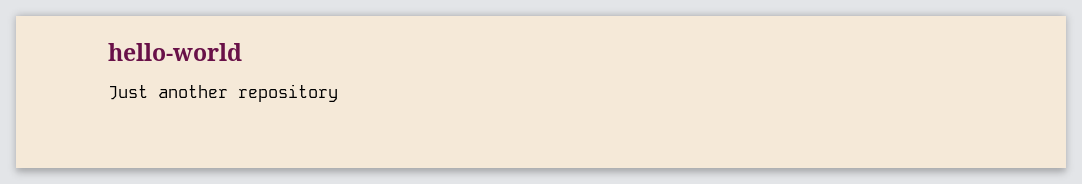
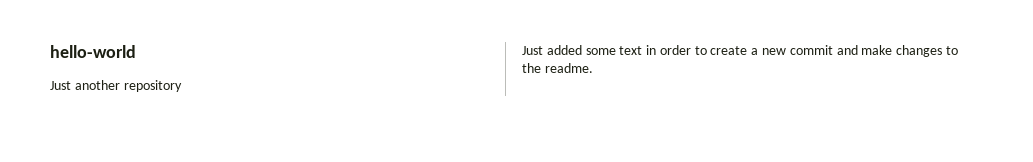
(338, 93) none -> [522,45,958,57] [522,63,593,73] // Just added some text in order to create a new commit and make changes to the readme.

